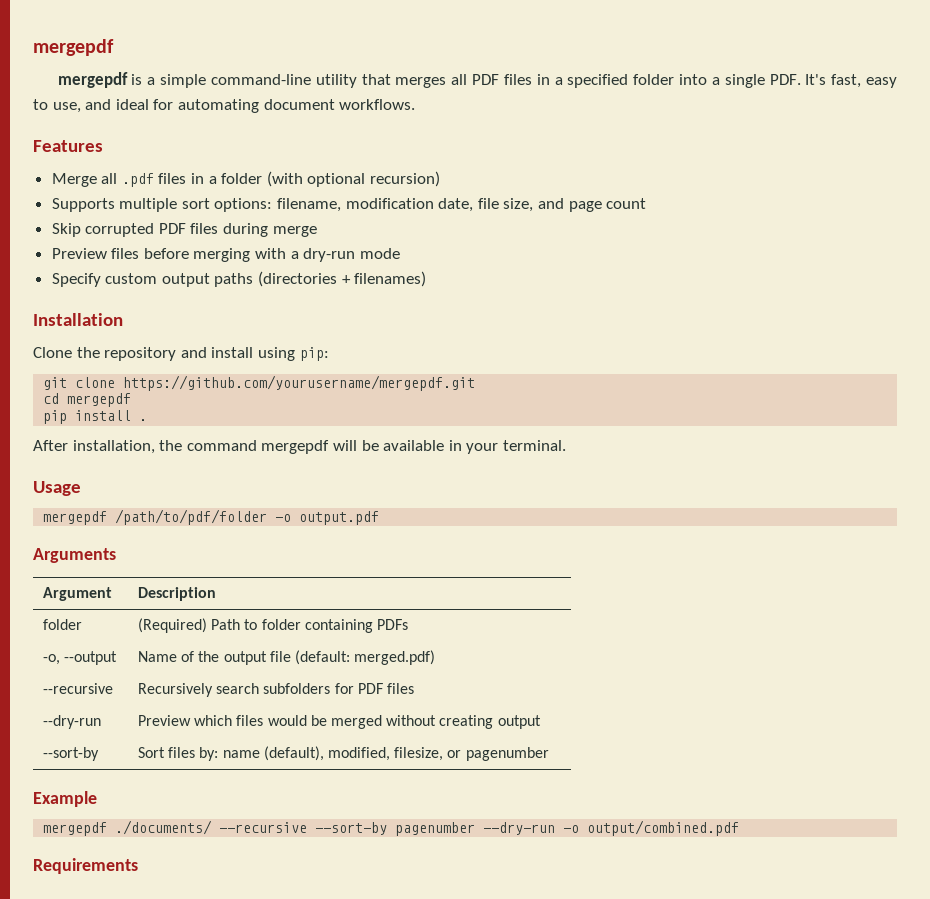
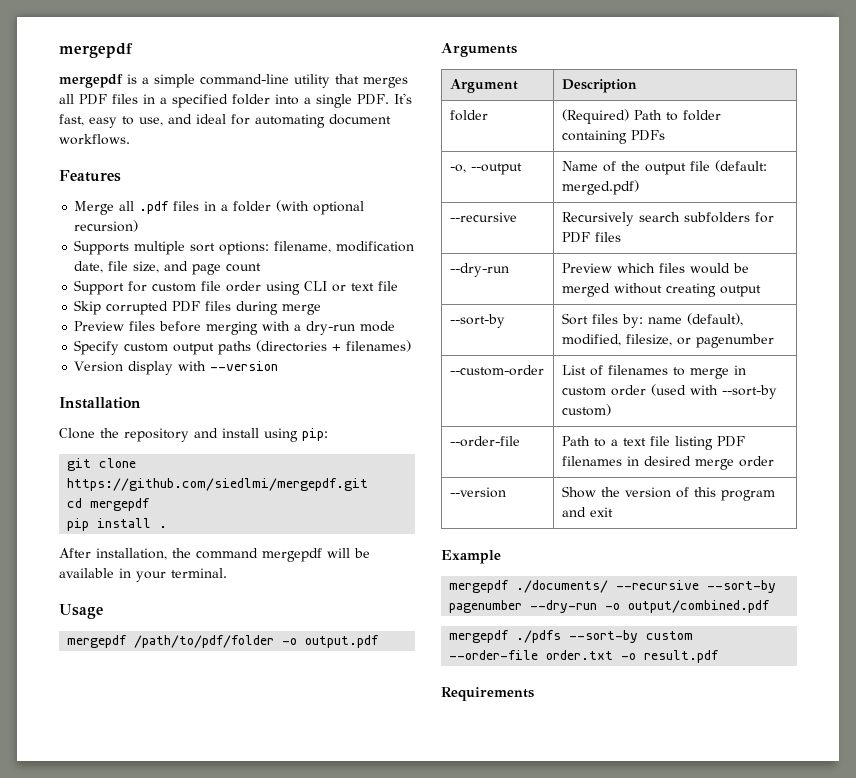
(647, 203) none -> [74,280,399,295] // Support for custom file order using CLI or text file
(427, 279) none -> [74,361,279,375] // Version display with --version
[123,375,476,391] https://github.com/yourusername/mergepdf.git -> [67,478,369,491] https://github.com/siedlmi/mergepdf.git
(549, 754) none -> [449,365,544,376] [561,365,746,379] [561,384,777,399] [561,404,611,416] [449,436,520,447] [561,436,745,450] [561,456,774,470] [449,487,506,498] [561,486,775,501] [561,507,613,517] // --custom-order | List of filenames to merge in custom order (used with --sort-by custom) // --order-file | Path to a text file listing PDF filenames in desired merge order // --version | Show the version of this program and exit
(740, 828) none -> [449,630,694,643] [449,650,720,663] // mergepdf ./pdfs --sort-by custom --order-file order.txt -o result.pdf

